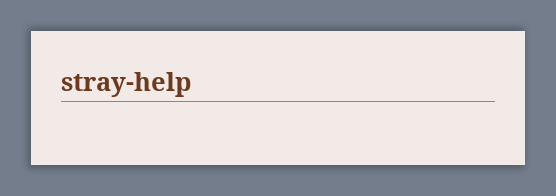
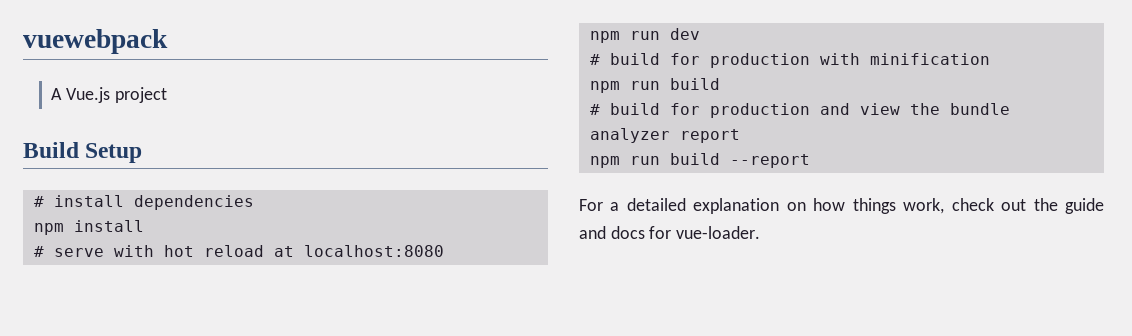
[61,72,191,97] stray-help -> [23,29,168,54] [51,87,167,103] [23,142,143,163] [33,195,254,210] [33,220,144,235] [33,245,444,257] [589,28,700,43] [589,53,990,68] [589,78,720,93] [589,103,1010,118] [589,128,740,143] [589,153,810,168] [579,198,1104,214] [579,226,761,239] vuewebpack // A Vue.js project // Build Setup // # install dependencies // npm install // # serve with hot reload at localhost:8080 // npm run dev // # build for production with minification // npm run build // # build for production and view the bundle analyzer report // npm run build --report // For a detailed explanation on how things work, check out the guide and docs for vue-loader.

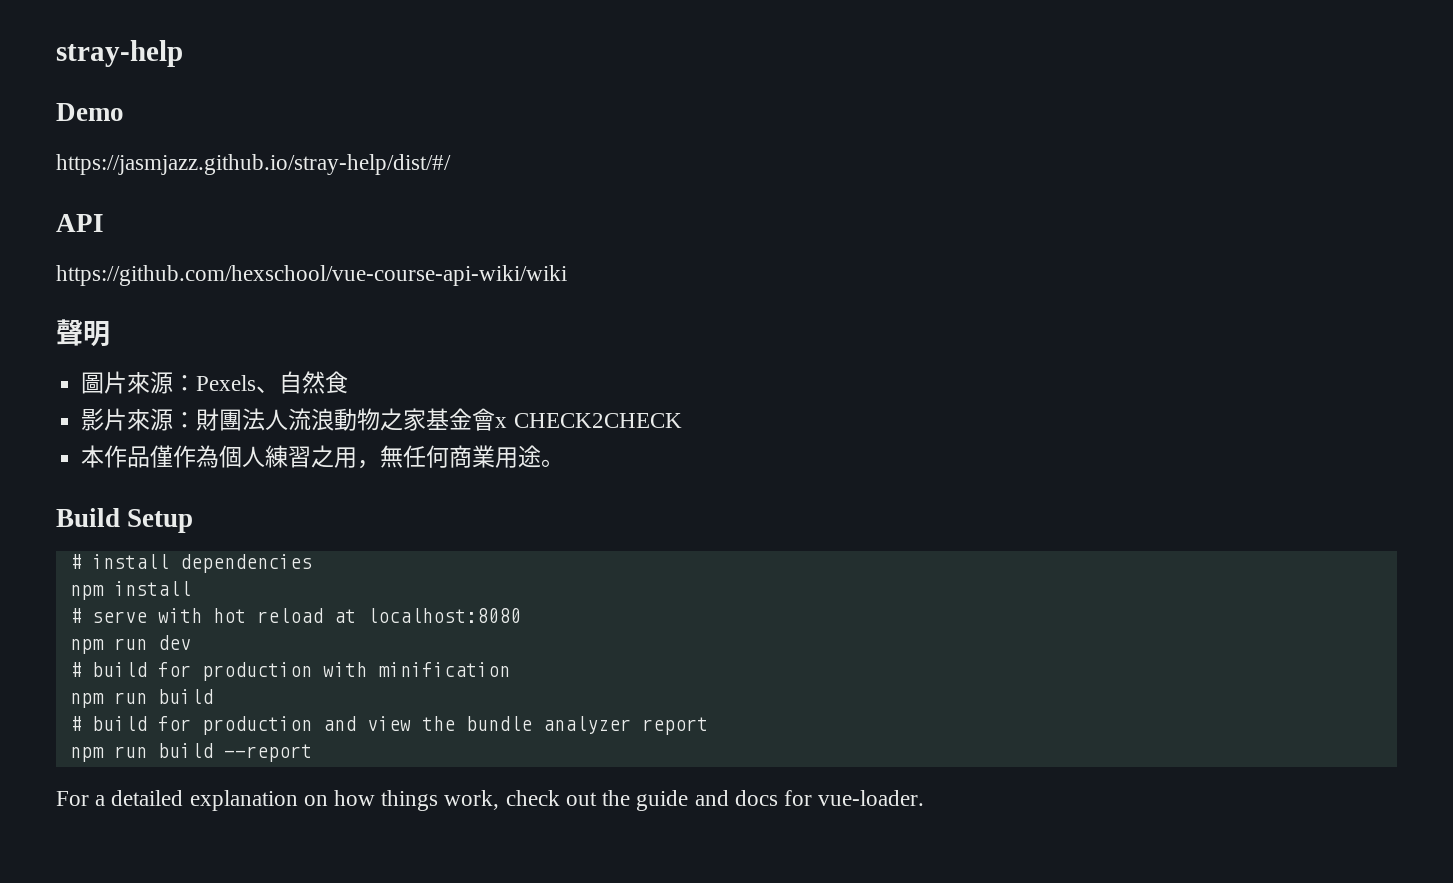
[23,29,168,54] [51,87,167,103] vuewebpack // A Vue.js project -> [56,40,183,67] [56,103,124,121] [56,154,451,175] [56,214,104,232] [56,265,567,286] [56,319,110,347] [81,371,349,394] [81,408,682,431] [81,445,565,469] stray-help // Demo // https://jasmjazz.github.io/stray-help/dist/#/ // API // https://github.com/hexschool/vue-course-api-wiki/wiki // 聲明 // 圖片來源：Pexels、自然食 // 影片來源：財團法人流浪動物之家基金會x CHECK2CHECK // 本作品僅作為個人練習之用，無任何商業用途。

